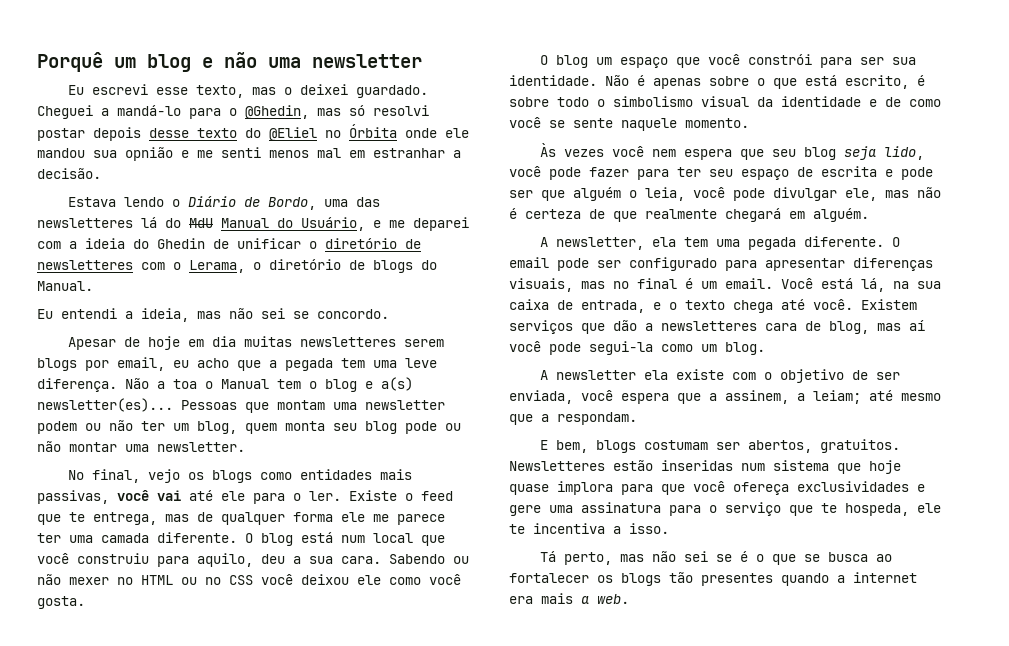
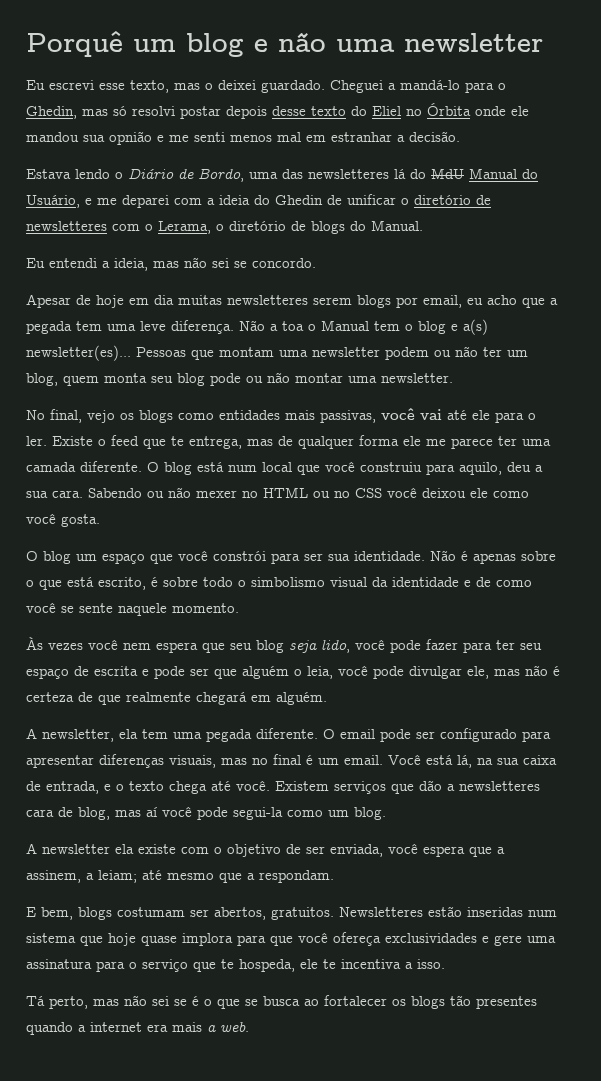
[245,105,309,119] @Ghedin, -> [26,106,77,119] Ghedin,
[269,127,317,141] @Eliel -> [372,106,401,116] Eliel

